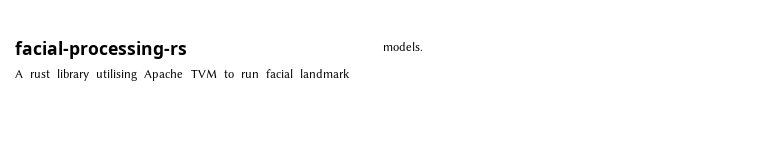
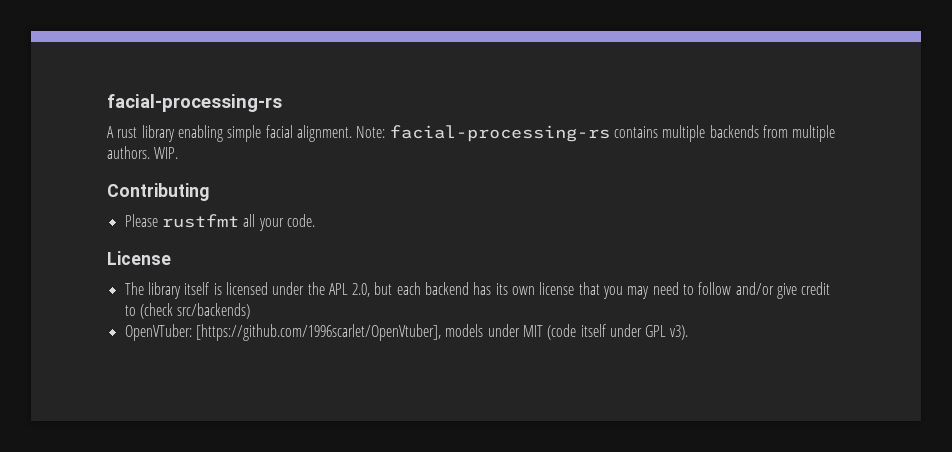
[96,69,350,81] [383,42,423,51] utilising Apache TVM to run facial landmark models. -> [177,125,836,142] [107,146,179,159] [107,183,209,201] [124,214,315,231] [107,251,171,265] [124,282,831,299] [124,303,251,319] [124,324,689,341] enabling simple facial alignment. Note: facial-processing-rs contains multiple backends from multiple authors. WIP. // Contributing // Please rustfmt all your code. // License // The library itself is licensed under the APL 2.0, but each backend has its own license that you may need to follow and/or give credit to (check src/backends) // OpenVTuber: [https://github.com/1996scarlet/OpenVtuber], models under MIT (code itself under GPL v3).

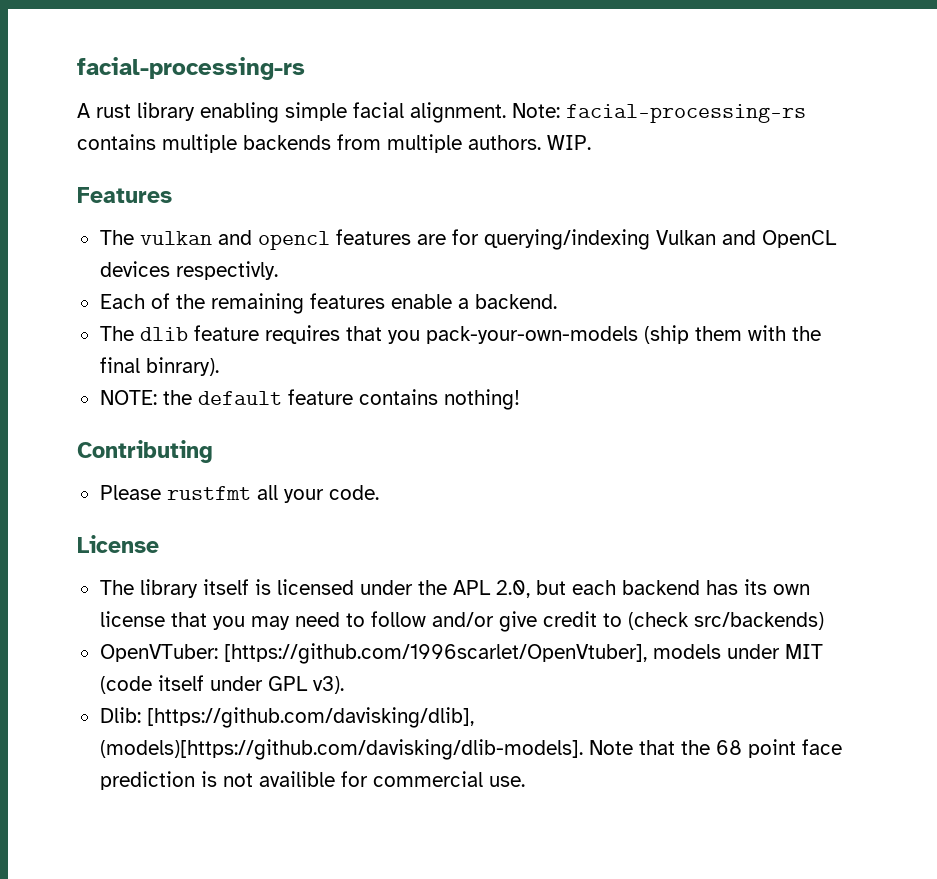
(179, 153) none -> [77,187,172,203] [99,229,837,250] [99,261,278,280] [99,293,557,314] [99,325,821,344] [99,357,219,376] [99,389,520,410] // Features // The vulkan and opencl features are for querying/indexing Vulkan and OpenCL devices respectivly. // Each of the remaining features enable a backend. // The dlib feature requires that you pack-your-own-models (ship them with the final binrary). // NOTE: the default feature contains nothing!
(689, 332) none -> [99,707,474,728] [99,739,842,760] [99,771,525,790] // Dlib: [https://github.com/davisking/dlib], (models)[https://github.com/davisking/dlib-models]. Note that the 68 point face prediction is not availible for commercial use.

